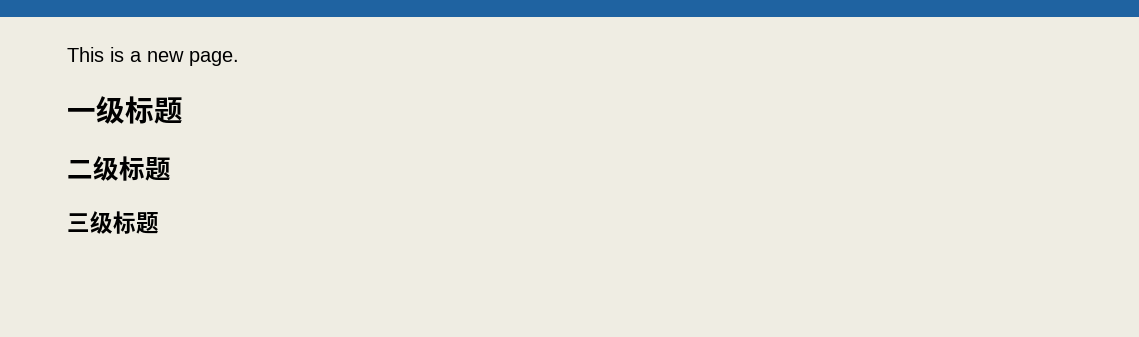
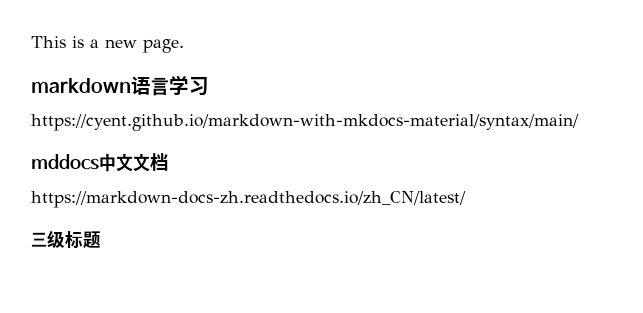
[67,96,183,124] [67,156,171,181] 一级标题 // 二级标题 -> [31,75,209,96] [31,114,579,131] [31,153,169,172] [31,191,466,208] markdown语言学习 // https://cyent.github.io/markdown-with-mkdocs-material/syntax/main/ // mddocs中文文档 // https://markdown-docs-zh.readthedocs.io/zh_CN/latest/

